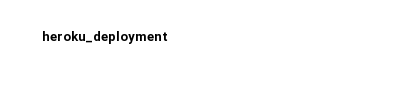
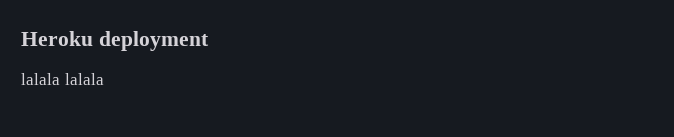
[42,31,168,44] heroku_deployment -> [21,31,209,51] [21,73,104,85] Heroku deployment // lalala lalala

